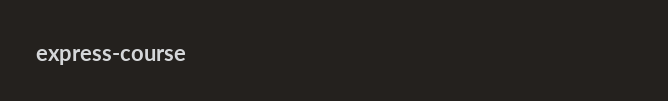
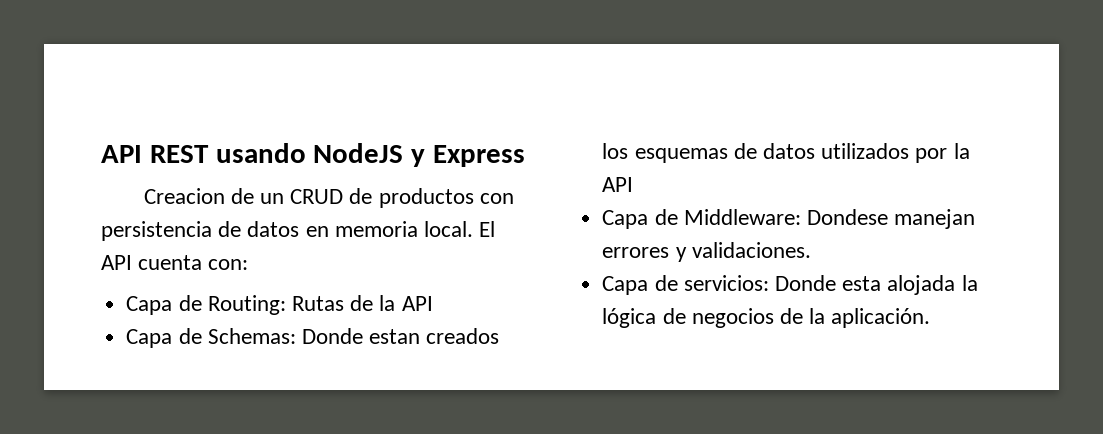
[36,49,186,65] express-course -> [101,143,526,167] [143,188,514,208] [101,221,496,241] [101,255,249,270] [126,295,433,315] [126,328,500,348] [602,143,970,163] [602,177,634,192] [602,209,976,229] [602,242,811,262] [602,275,978,295] [602,308,931,328] API REST usando NodeJS y Express // Creacion de un CRUD de productos con persistencia de datos en memoria local. El API cuenta con: // Capa de Routing: Rutas de la API // Capa de Schemas: Donde estan creados los esquemas de datos utilizados por la API // Capa de Middleware: Dondese manejan errores y validaciones. // Capa de servicios: Donde esta alojada la lógica de negocios de la aplicación.

